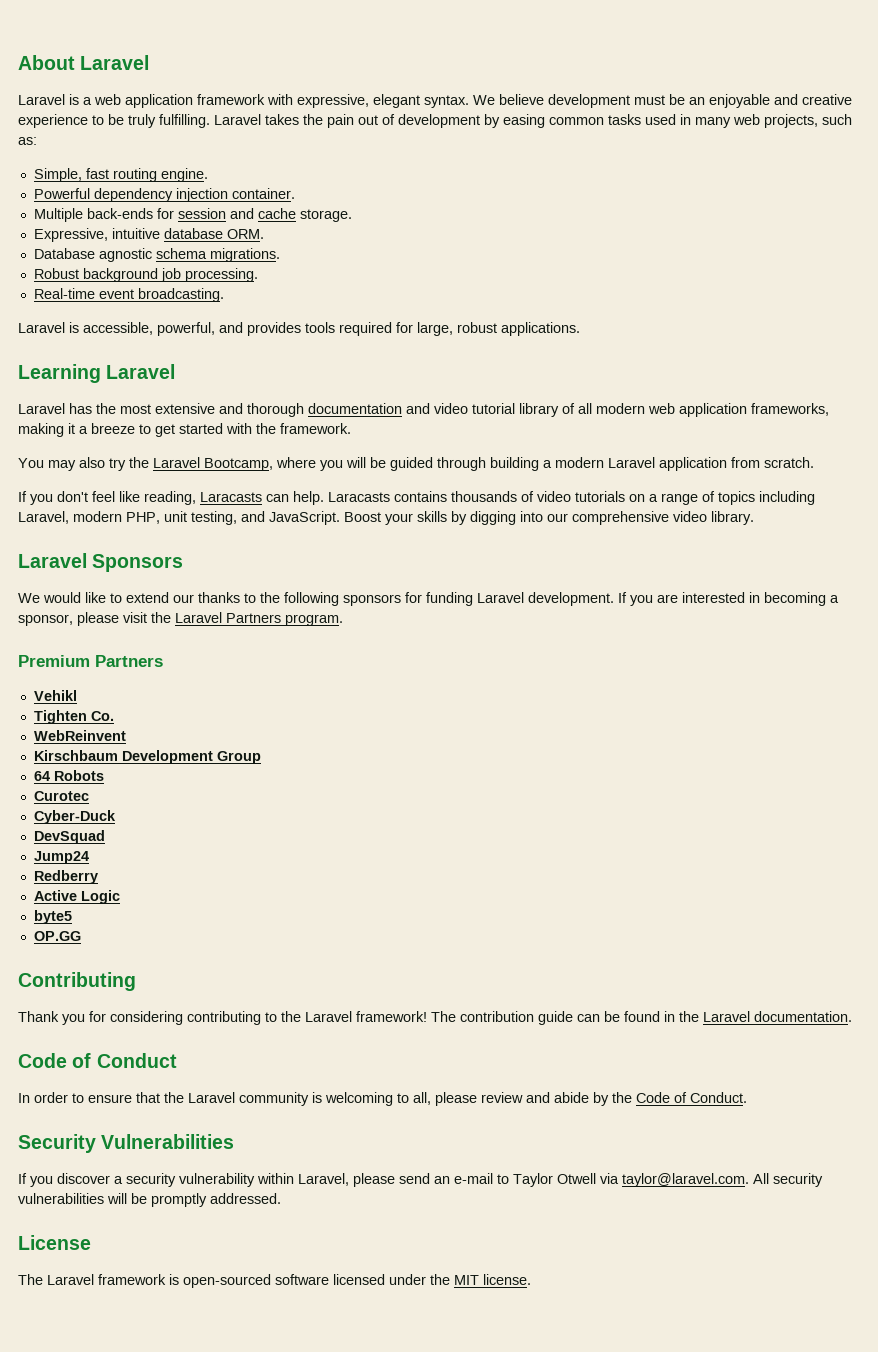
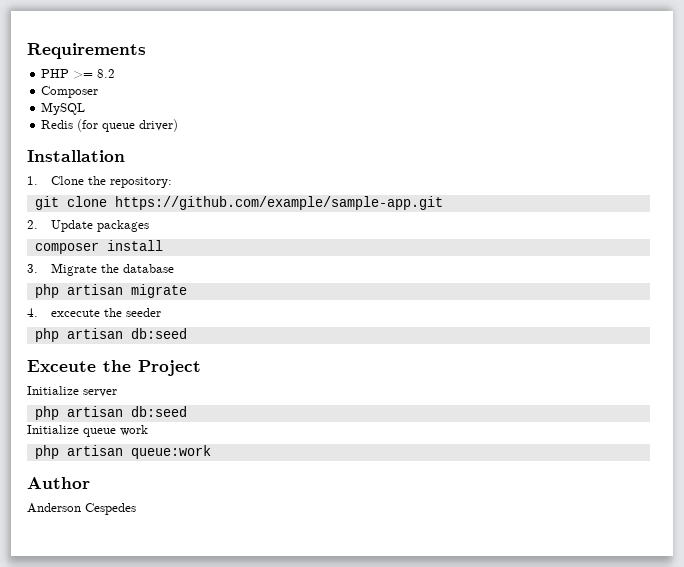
[18,55,150,70] [18,94,852,108] [18,114,852,128] [18,137,37,145] [33,168,208,182] [33,188,295,202] [33,208,352,222] [33,228,264,242] [33,248,280,262] [33,268,258,282] [33,288,224,302] [18,322,580,336] [18,364,176,383] [18,403,829,417] [18,423,351,437] [18,457,814,471] [18,491,815,505] [18,511,754,525] [18,553,184,572] [18,592,839,606] [18,612,343,626] [18,655,163,667] [33,690,77,701] [33,710,114,724] [33,730,126,741] [33,750,261,764] [33,770,104,781] [33,791,89,801] [33,810,116,824] [33,830,105,844] [33,851,89,864] [33,870,98,884] [33,890,120,904] [33,910,72,924] [33,931,81,941] [18,972,136,991] [18,1011,852,1025] [18,1053,177,1068] [18,1092,747,1106] [18,1134,235,1153] [18,1173,823,1187] [18,1193,281,1207] [18,1235,91,1250] [18,1274,531,1288] About Laravel // Laravel is a web application framework with expressive, elegant syntax. We believe development must be an enjoyable and creative experience to be truly fulfilling. Laravel takes the pain out of development by easing common tasks used in many web projects, such as: // Simple, fast routing engine. // Powerful dependency injection container. // Multiple back-ends for session and cache storage. // Expressive, intuitive database ORM. // Database agnostic schema migrations. // Robust background job processing. // Real-time event broadcasting. // Laravel is accessible, powerful, and provides tools required for large, robust applications. // Learning Laravel // Laravel has the most extensive and thorough documentation and video tutorial library of all modern web application frameworks, making it a breeze to get started with the framework. // You may also try the Laravel Bootcamp, where you will be guided through building a modern Laravel application from scratch. // If you don't feel like reading, Laracasts can help. Laracasts contains thousands of video tutorials on a range of topics including Laravel, modern PHP, unit testing, and JavaScript. Boost your skills by digging into our comprehensive video library. // Laravel Sponsors // We would like to extend our thanks to the following sponsors for funding Laravel development. If you are interested in becoming a sponsor, please visit the Laravel Partners program. // Premium Partners // Vehikl // Tighten Co. // WebReinvent // Kirschbaum Development Group // 64 Robots // Curotec // Cyber-Duck // DevSquad // Jump24 // Redberry // Active Logic // byte5 // OP.GG // Contributing // Thank you for considering contributing to the Laravel framework! The contribution guide can be found in the Laravel documentation. // Code of Conduct // In order to ensure that the Laravel community is welcoming to all, please review and abide by the Code of Conduct. // Security Vulnerabilities // If you discover a security vulnerability within Laravel, please send an e-mail to Taylor Otwell via taylor@laravel.com. All security vulnerabilities will be promptly addressed. // License // The Laravel framework is open-sourced software licensed under the MIT license. -> [27,43,146,59] [41,69,116,79] [41,86,99,98] [41,102,86,115] [41,119,179,132] [27,150,125,162] [27,176,172,188] [34,196,443,210] [27,220,149,232] [34,240,163,254] [27,263,174,276] [34,284,187,298] [27,308,161,317] [34,328,187,342] [27,360,201,376] [27,386,117,397] [34,406,187,420] [27,425,148,437] [34,445,211,459] [27,477,90,489] [27,503,136,515] Requirements // PHP >= 8.2 // Composer // MySQL // Redis (for queue driver) // Installation // 1. Clone the repository: // git clone https://github.com/example/sample-app.git // 2. Update packages // composer install // 3. Migrate the database // php artisan migrate // 4. excecute the seeder // php artisan db:seed // Exceute the Project // Initialize server // php artisan db:seed // Initialize queue work // php artisan queue:work // Author // Anderson Cespedes

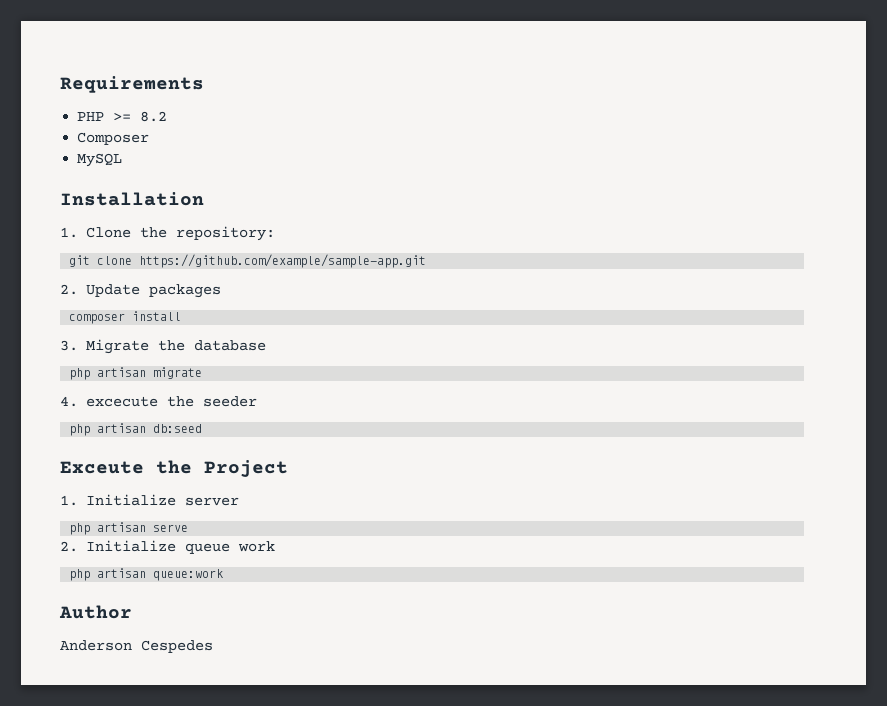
[41,119,179,132] // Redis (for queue driver) -> (123, 160) none
(201, 368) none -> [60,495,78,506] 1.
[130,406,187,417] db:seed // -> [153,524,189,532] [60,541,78,552] serve // 2.

